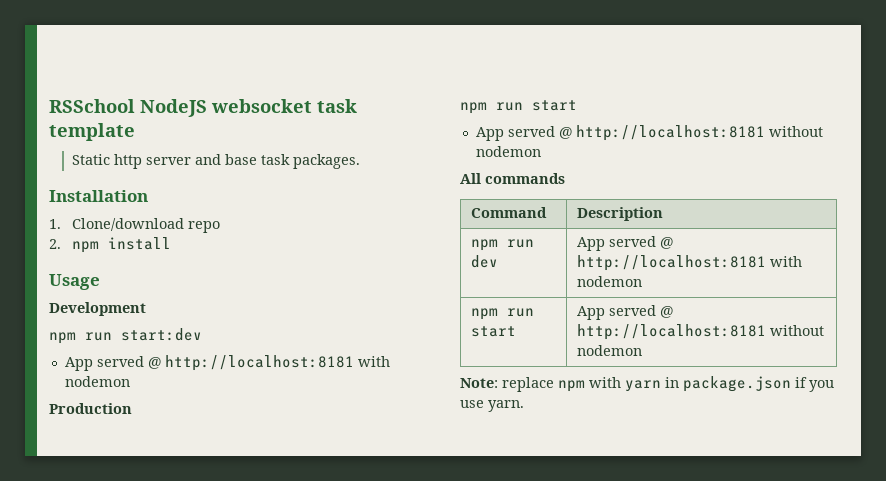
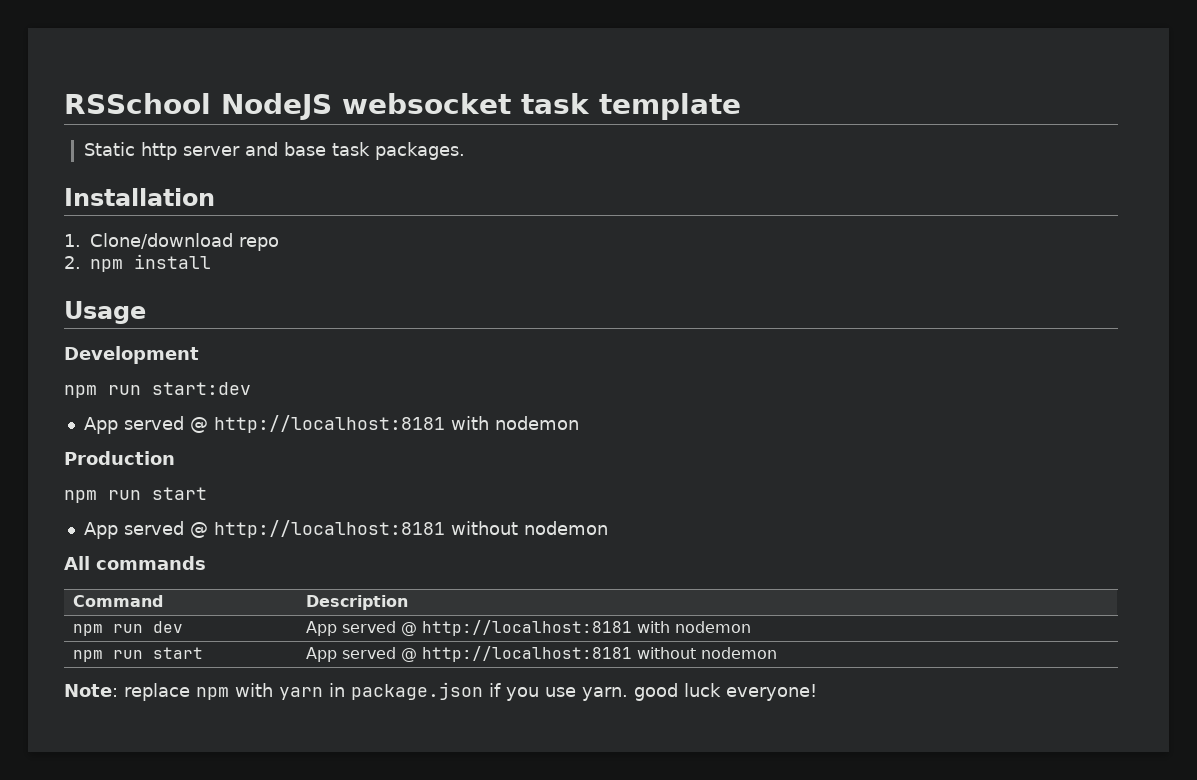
(524, 406) none -> [634,683,817,701] good luck everyone!

